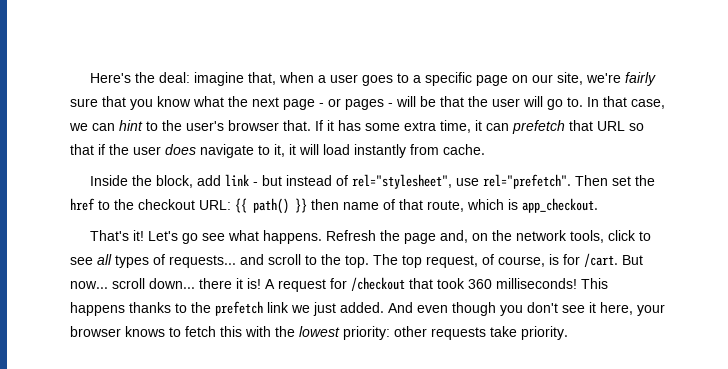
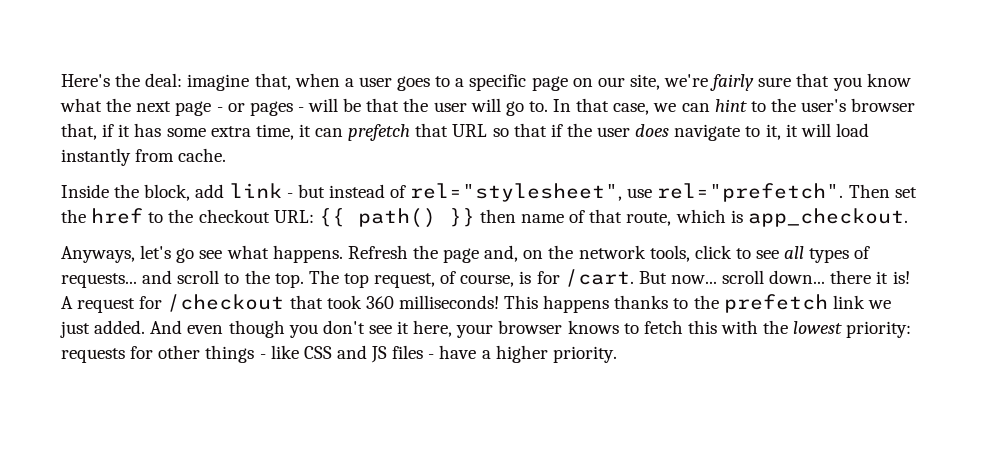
[283,120,323,131] that. If -> [61,123,115,140] that, if
[89,230,178,241] That's it! Let's -> [61,245,172,263] Anyways, let's
[394,326,517,340] other requests take -> [61,345,548,363] requests for other things - like CSS and JS files - have a higher

